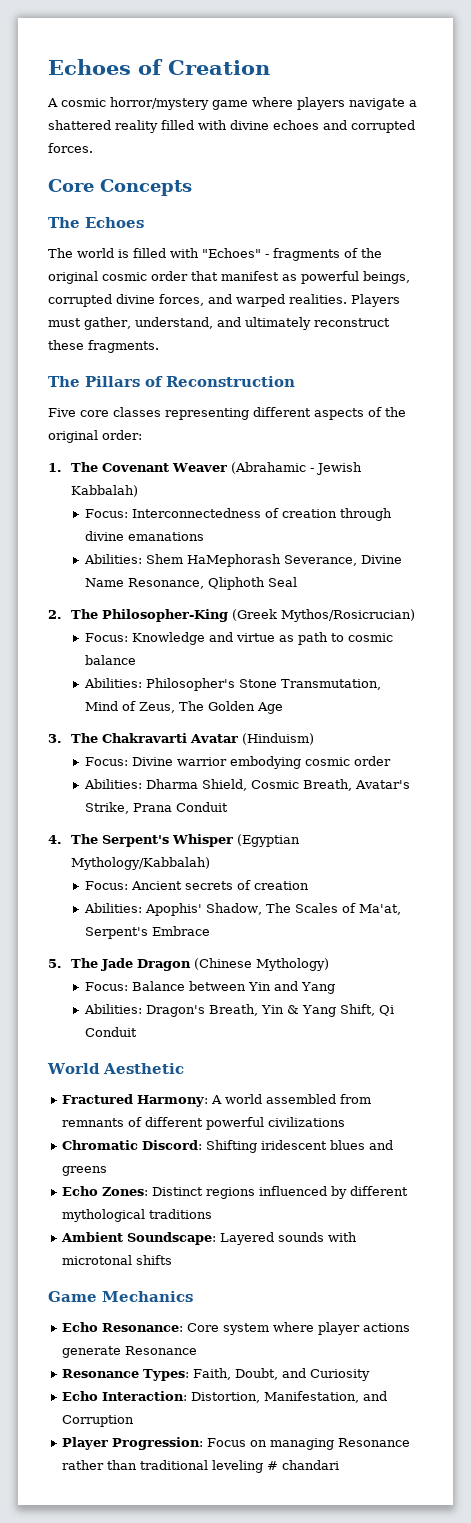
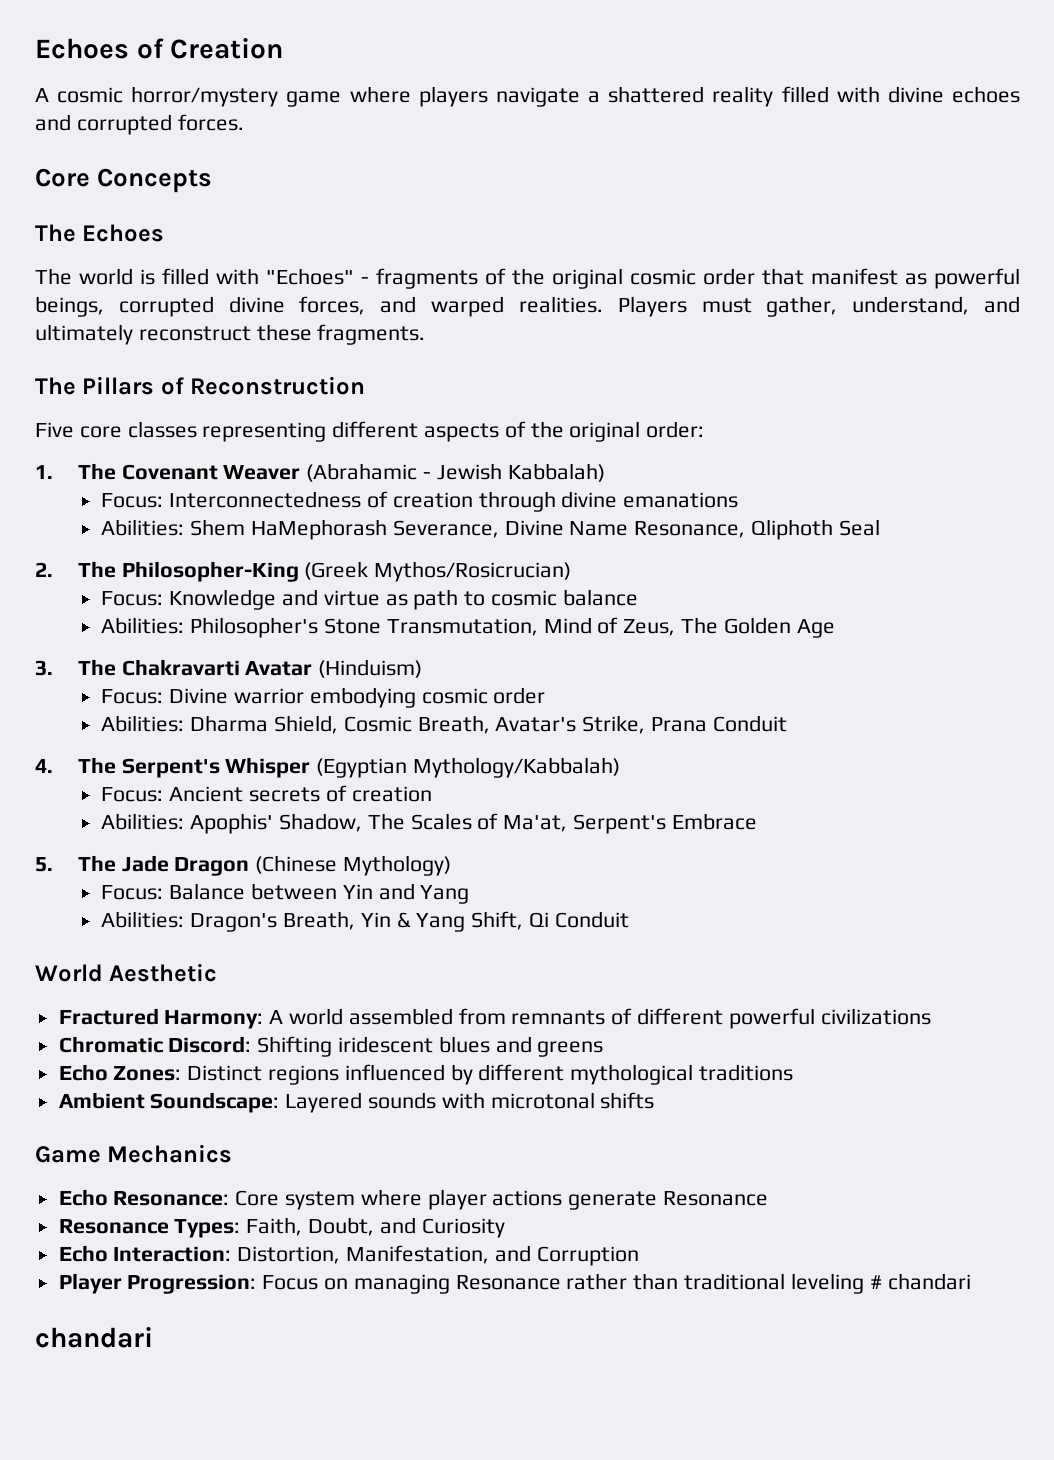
(340, 1465) none -> [35,1327,153,1348] // chandari

